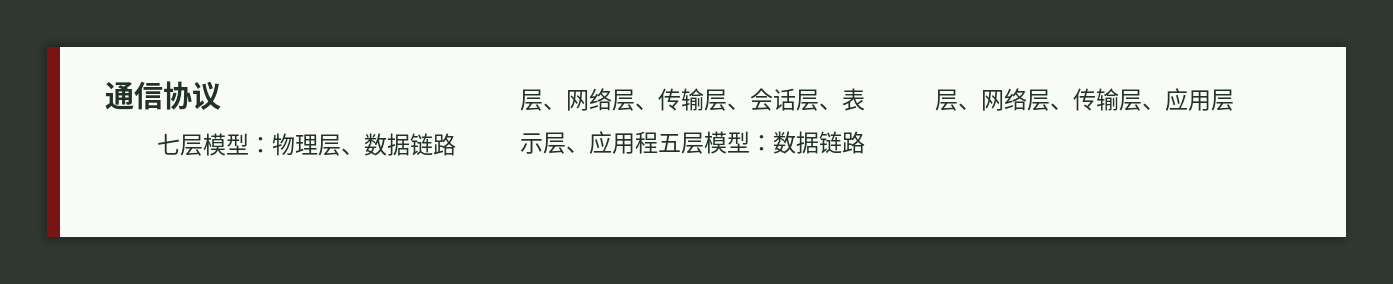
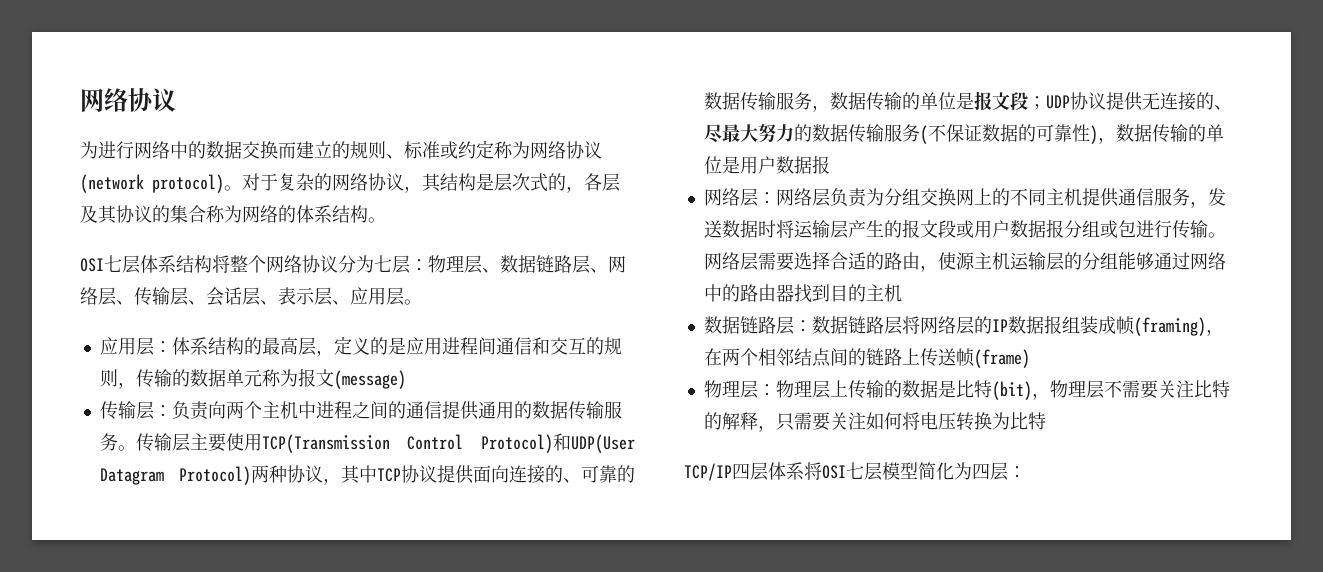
[105,81,163,110] 通信 -> [80,88,128,112] 网络
[157,133,250,156] 七层模型 -> [80,140,602,159] [80,173,620,193] [80,205,386,224] [80,255,410,274] 为进行网络中的数据交换而建立的规则、标准或约定称为网络协议(network protocol)。对于复杂的网络协议，其结构是层次式的，各层及其协议的集合称为网络的体系结构。 // OSI七层体系结构将整个网络协议分为七层
[635,131,865,154] [935,88,1234,111] 程五层模型：数据链路层、网络层、传输层、应用层 -> [386,287,422,306] [99,336,622,357] [99,368,406,389] [99,401,622,420] [99,433,635,453] [99,465,635,485] [703,91,1232,112] [703,124,1224,144] [703,155,830,174] [703,188,1226,208] [703,219,1226,239] [703,251,1226,272] [703,284,902,303] [703,315,1224,336] [703,348,1030,368] [703,380,1230,400] [703,412,1046,432] [684,462,1026,481] 层。 // 应用层：体系结构的最高层，定义的是应用进程间通信和交互的规则，传输的数据单元称为报文(message) // 传输层：负责向两个主机中进程之间的通信提供通用的数据传输服务。传输层主要使用TCP(Transmission Control Protocol)和UDP(User Datagram Protocol)两种协议，其中TCP协议提供面向连接的、可靠的数据传输服务，数据传输的单位是报文段；UDP协议提供无连接的、尽最大努力的数据传输服务(不保证数据的可靠性)，数据传输的单位是用户数据报 // 网络层：网络层负责为分组交换网上的不同主机提供通信服务，发送数据时将运输层产生的报文段或用户数据报分组或包进行传输。网络层需要选择合适的路由，使源主机运输层的分组能够通过网络中的路由器找到目的主机 // 数据链路层：数据链路层将网络层的IP数据报组装成帧(framing)，在两个相邻结点间的链路上传送帧(frame) // 物理层：物理层上传输的数据是比特(bit)，物理层不需要关注比特的解释，只需要关注如何将电压转换为比特 // TCP/IP四层体系将OSI七层模型简化为四层：

